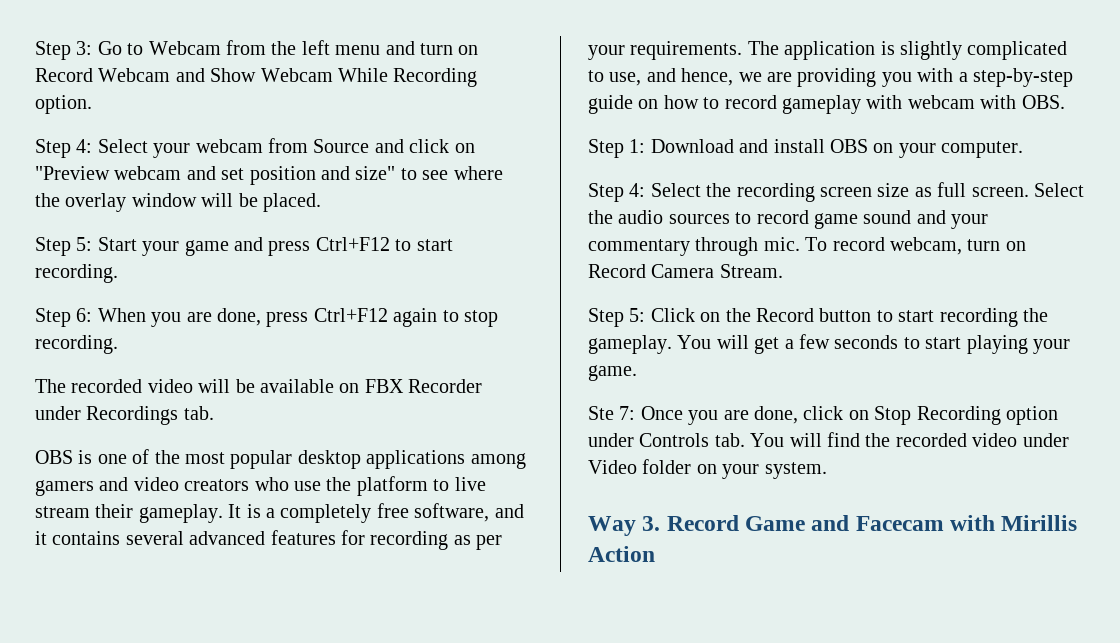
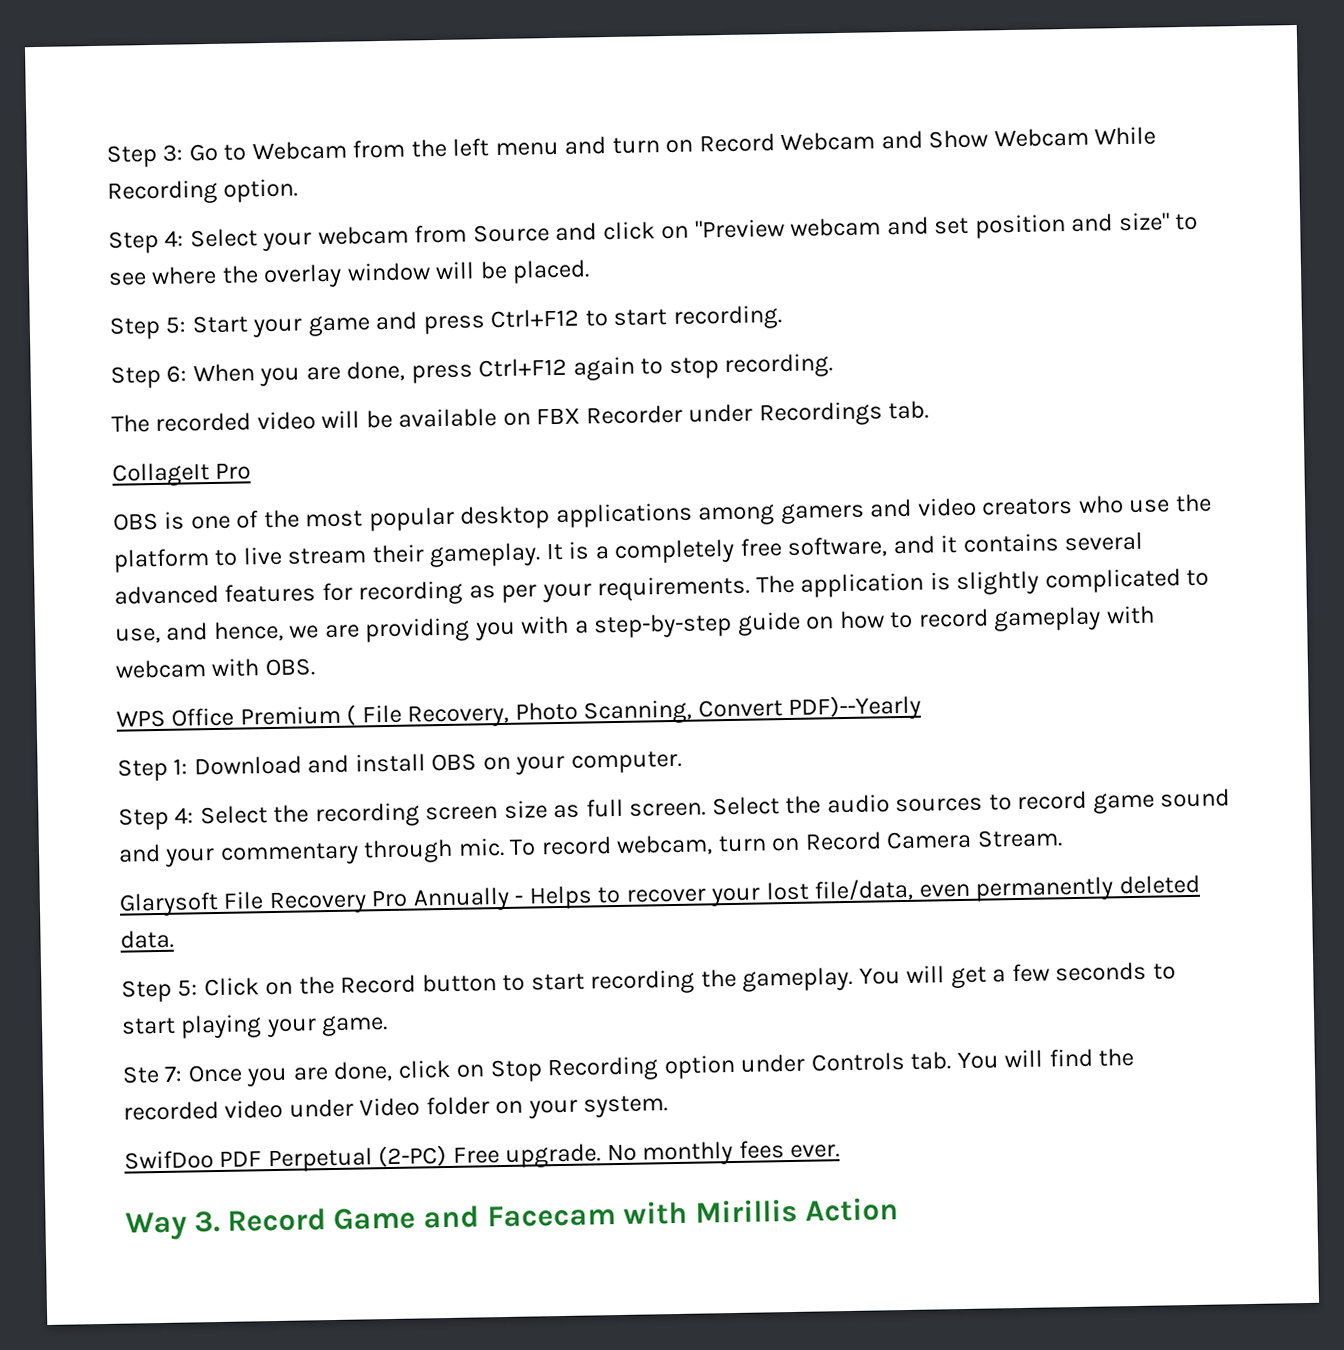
(214, 413) none -> [112,462,252,487] // CollageIt Pro
(1065, 102) none -> [116,694,922,728] // WPS Office Premium ( File Recovery, Photo Scanning, Convert PDF)--Yearly
(783, 271) none -> [119,874,1200,917] [120,929,174,949] // Glarysoft File Recovery Pro Annually - Helps to recover your lost file/data, even permanently deleted data.
(827, 470) none -> [124,1140,841,1173] // SwifDoo PDF Perpetual (2-PC) Free upgrade. No monthly fees ever.

